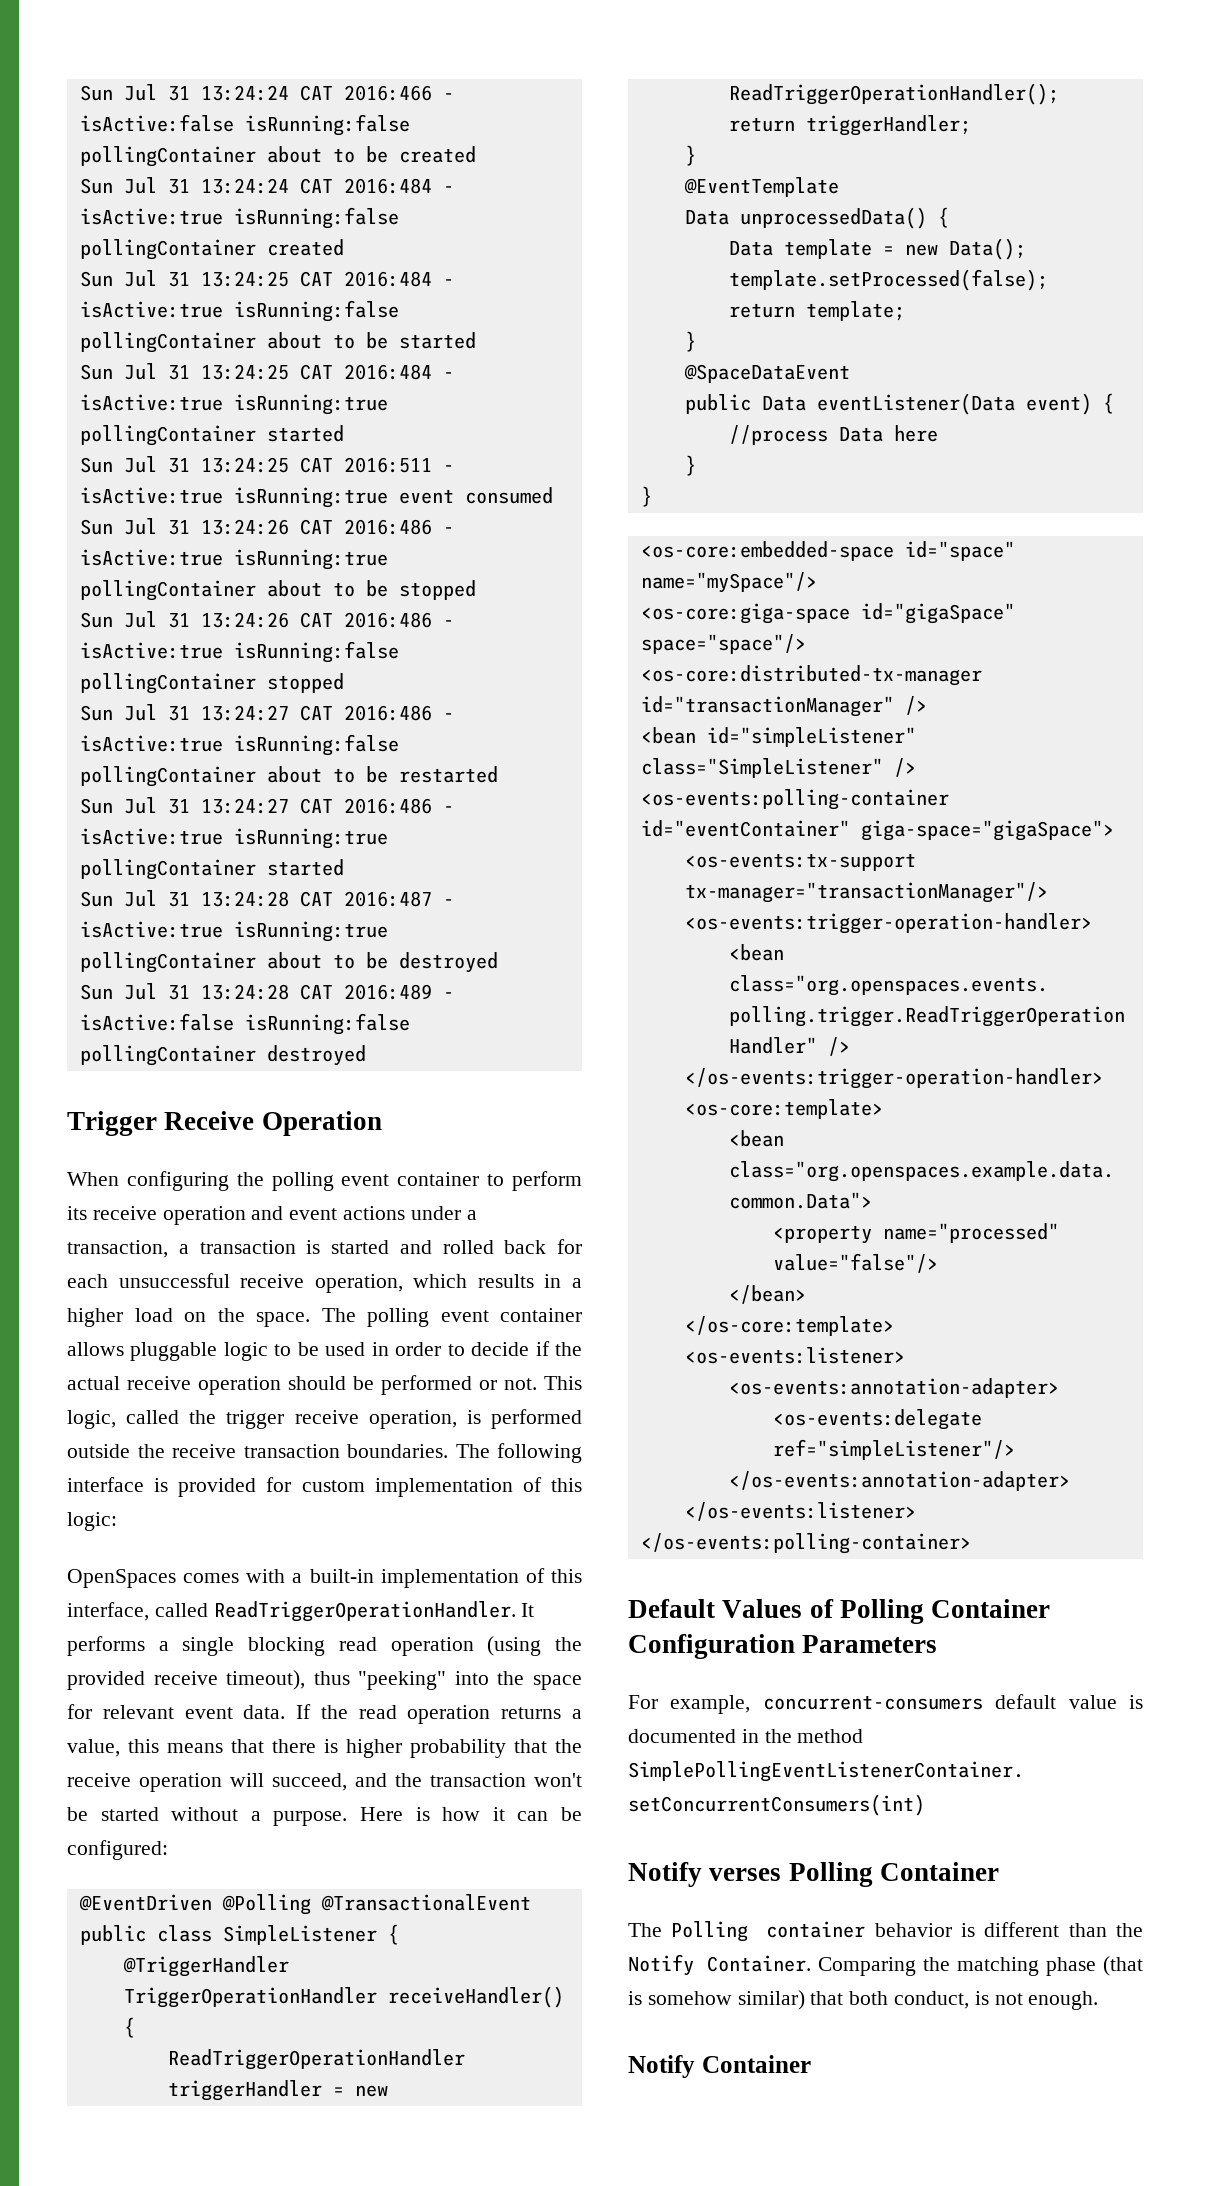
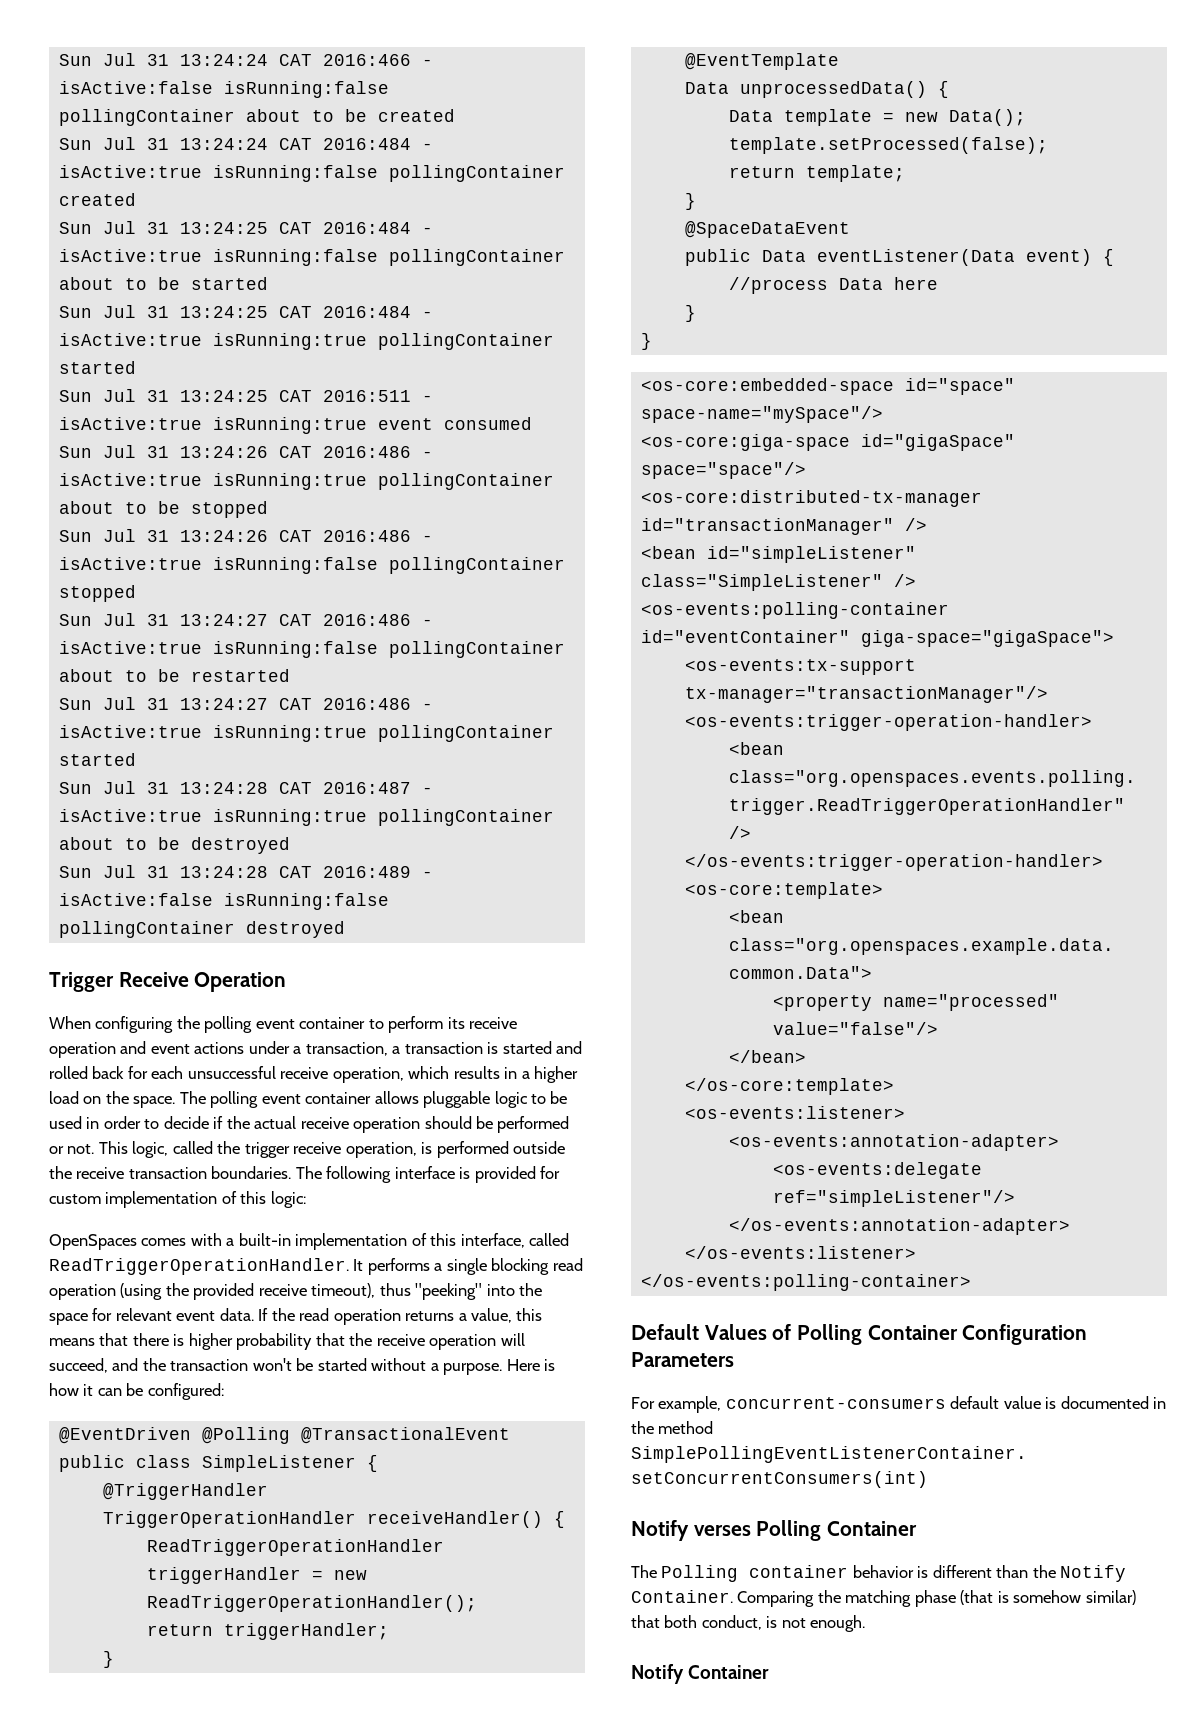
[640,572,817,593] name="mySpace"/> -> [640,406,883,423] space-name="mySpace"/>

